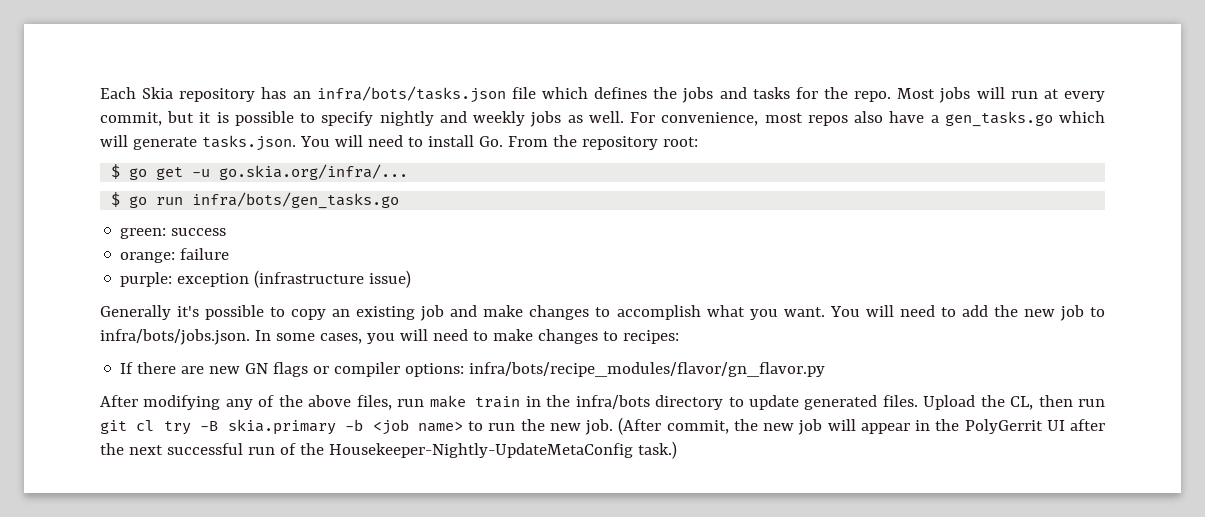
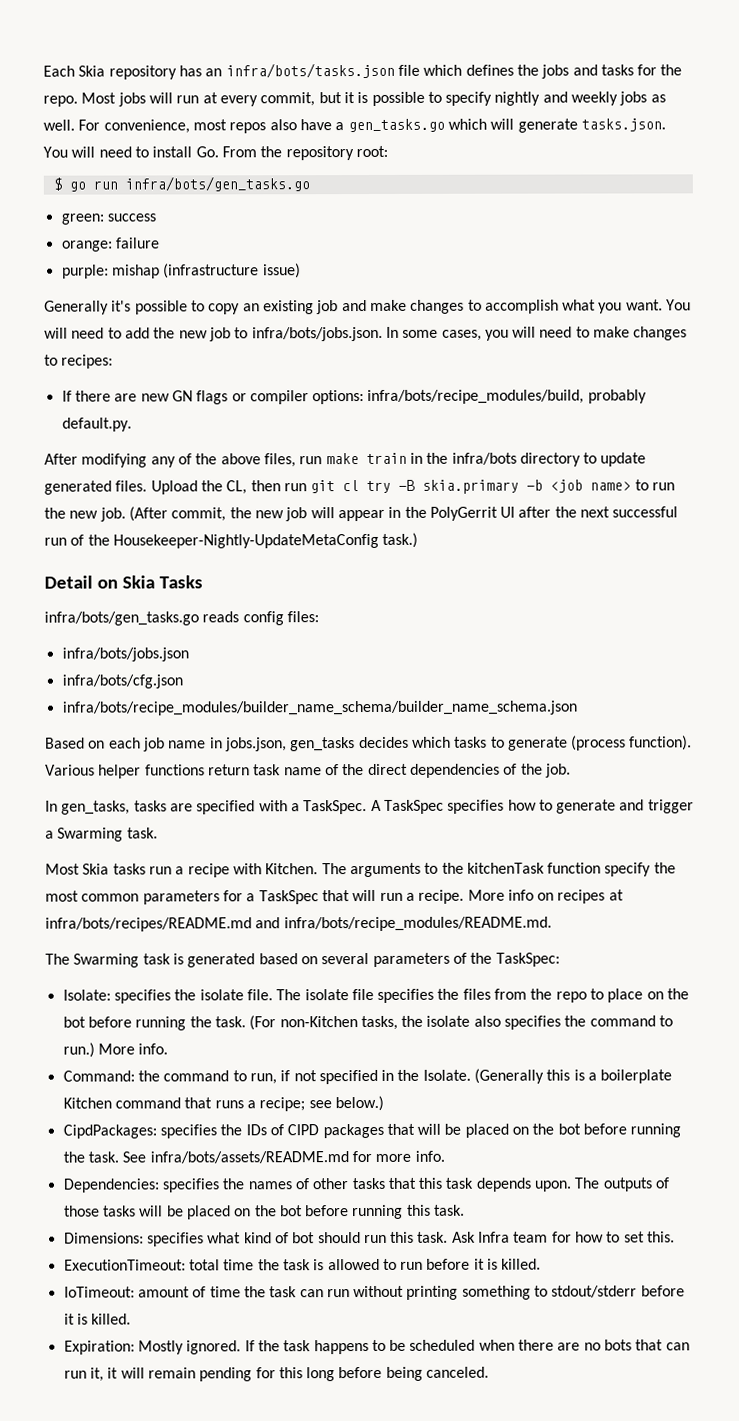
[111,164,409,180] // $ go get -u go.skia.org/infra/... -> (388, 151) none
[177,273,250,287] exception -> [111,264,160,279] mishap
[469,362,826,377] infra/bots/recipe_modules/flavor/gn_flavor.py -> [367,389,647,405] [61,417,132,432] infra/bots/recipe_modules/build, probably default.py.
(677, 450) none -> [44,575,203,589] [44,611,319,626] [61,647,189,662] [61,674,183,689] [61,700,578,716] [45,735,693,752] [45,763,571,779] [45,799,694,815] [45,827,158,842] [45,862,676,878] [45,889,624,905] [45,916,552,932] [45,952,560,968] [62,988,690,1004] [62,1015,674,1031] [62,1042,169,1058] [62,1068,673,1085] [62,1095,384,1112] [62,1123,682,1139] [62,1150,445,1164] [62,1177,671,1193] [63,1204,466,1220] [63,1231,676,1247] [63,1258,542,1271] [63,1285,685,1300] [63,1313,132,1325] [63,1339,690,1355] [63,1366,490,1382] // Detail on Skia Tasks // infra/bots/gen_tasks.go reads config files: // infra/bots/jobs.json // infra/bots/cfg.json // infra/bots/recipe_modules/builder_name_schema/builder_name_schema.json // Based on each job name in jobs.json, gen_tasks decides which tasks to generate (process function). Various helper functions return task name of the direct dependencies of the job. // In gen_tasks, tasks are specified with a TaskSpec. A TaskSpec specifies how to generate and trigger a Swarming task. // Most Skia tasks run a recipe with Kitchen. The arguments to the kitchenTask function specify the most common parameters for a TaskSpec that will run a recipe. More info on recipes at infra/bots/recipes/README.md and infra/bots/recipe_modules/README.md. // The Swarming task is generated based on several parameters of the TaskSpec: // Isolate: specifies the isolate file. The isolate file specifies the files from the repo to place on the bot before running the task. (For non-Kitchen tasks, the isolate also specifies the command to run.) More info. // Command: the command to run, if not specified in the Isolate. (Generally this is a boilerplate Kitchen command that runs a recipe; see below.) // CipdPackages: specifies the IDs of CIPD packages that will be placed on the bot before running the task. See infra/bots/assets/README.md for more info. // Dependencies: specifies the names of other tasks that this task depends upon. The outputs of those tasks will be placed on the bot before running this task. // Dimensions: specifies what kind of bot should run this task. Ask Infra team for how to set this. // ExecutionTimeout: total time the task is allowed to run before it is killed. // IoTimeout: amount of time the task can run without printing something to stdout/stderr before it is killed. // Expiration: Mostly ignored. If the task happens to be scheduled when there are no bots that can run it, it will remain pending for this long before being canceled.

